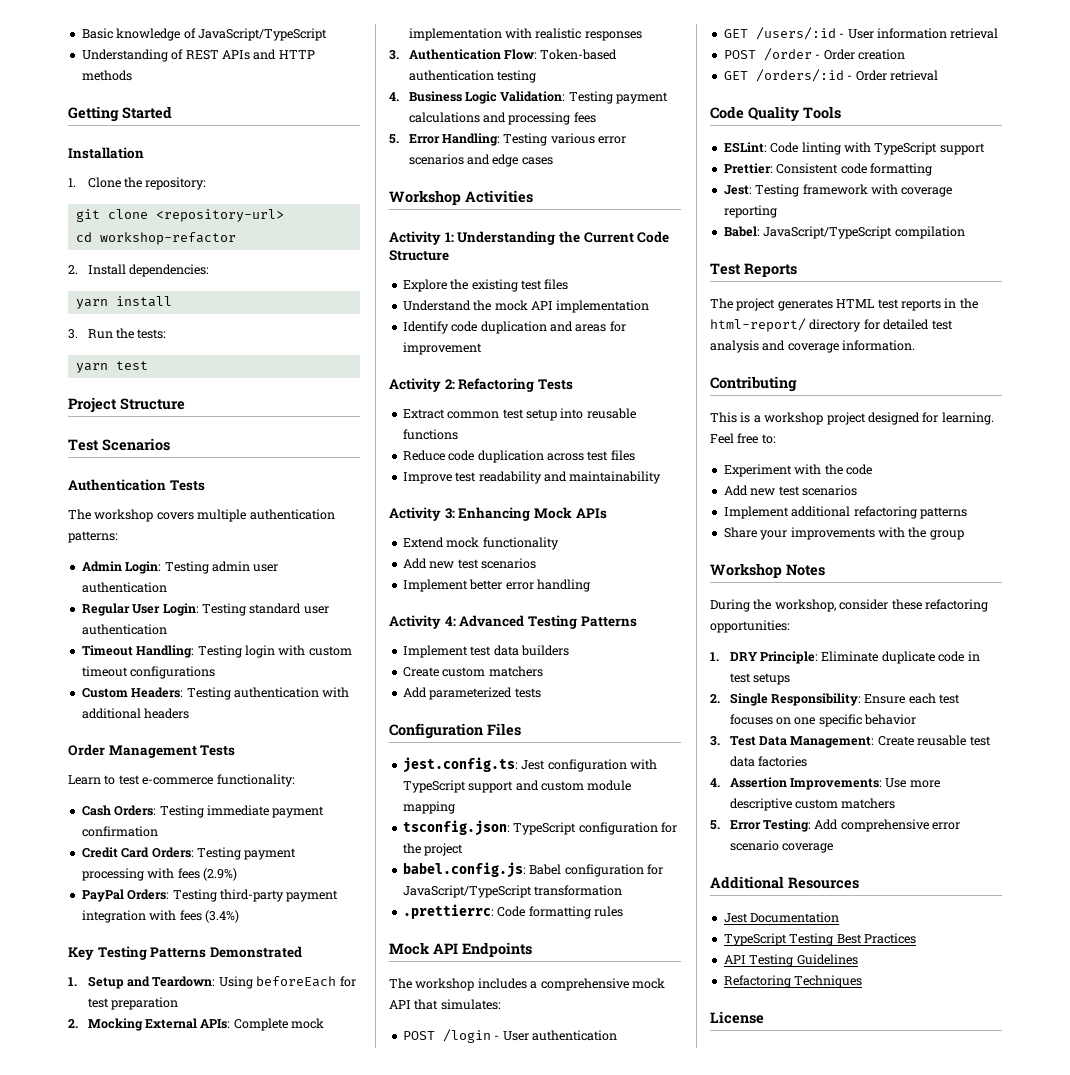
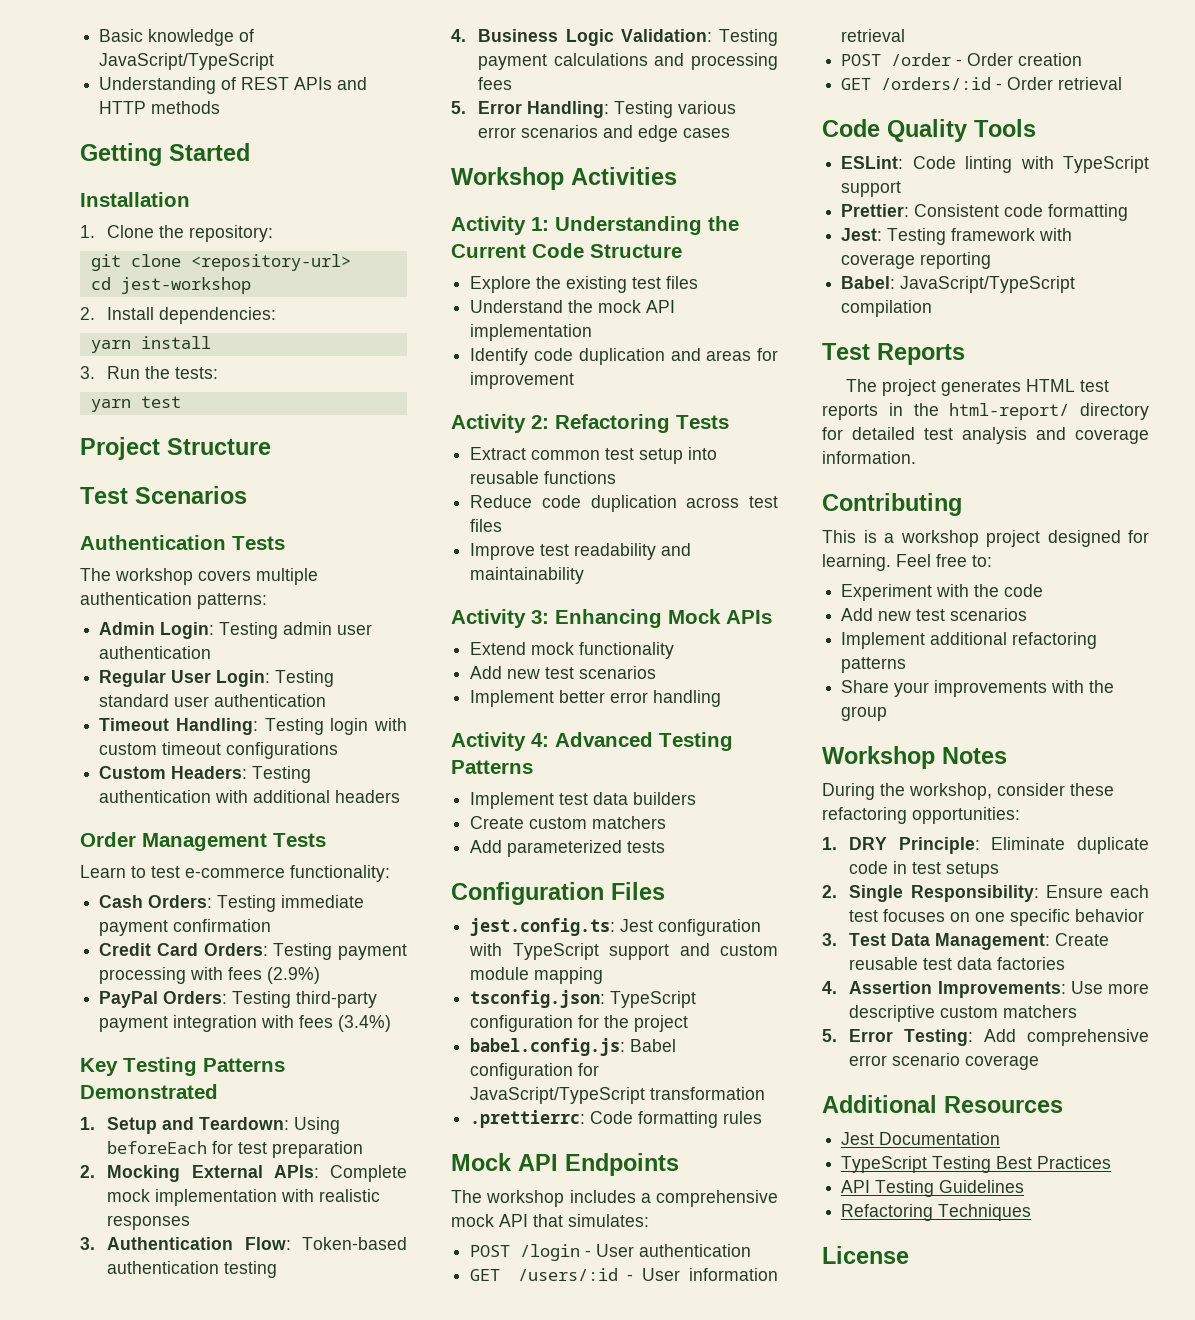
[99,232,236,245] workshop-refactor -> [120,277,251,294] jest-workshop

